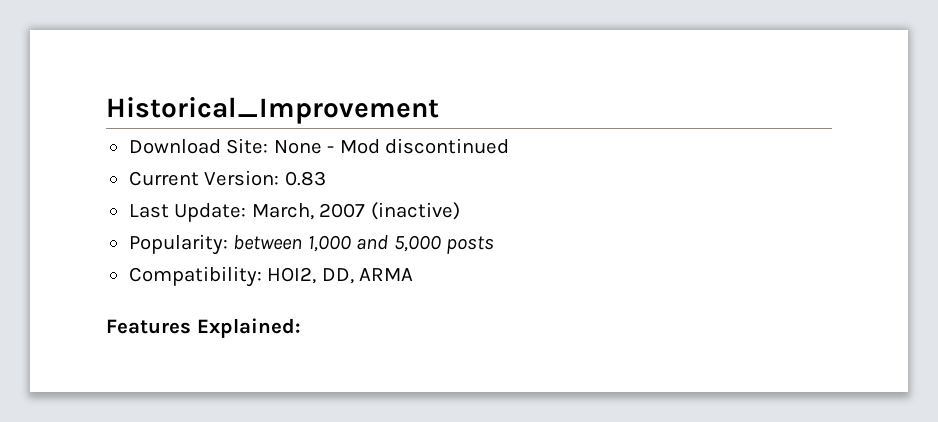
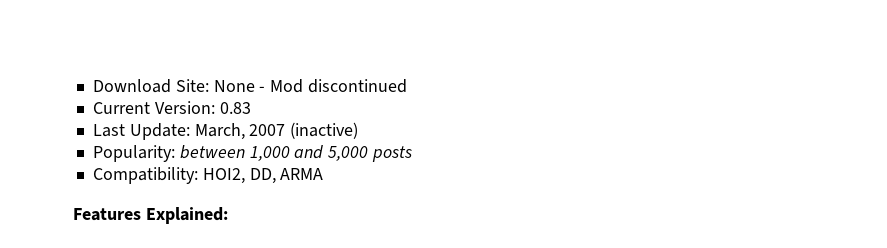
[106,97,439,124] Historical_Improvement // -> (92, 86) none

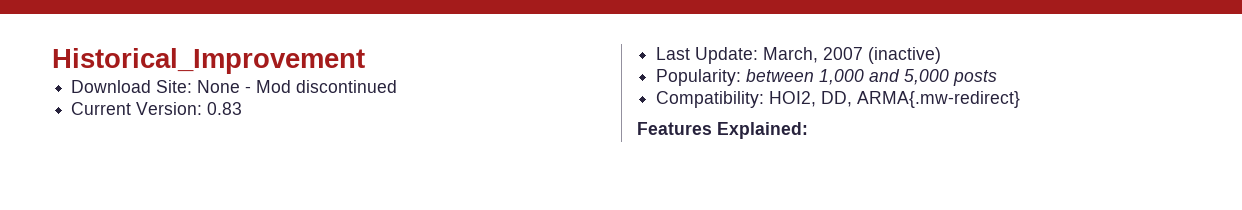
(92, 86) none -> [52,48,365,74] Historical_Improvement //
[280,168,324,180] ARMA -> [857,91,1021,108] ARMA{.mw-redirect}

